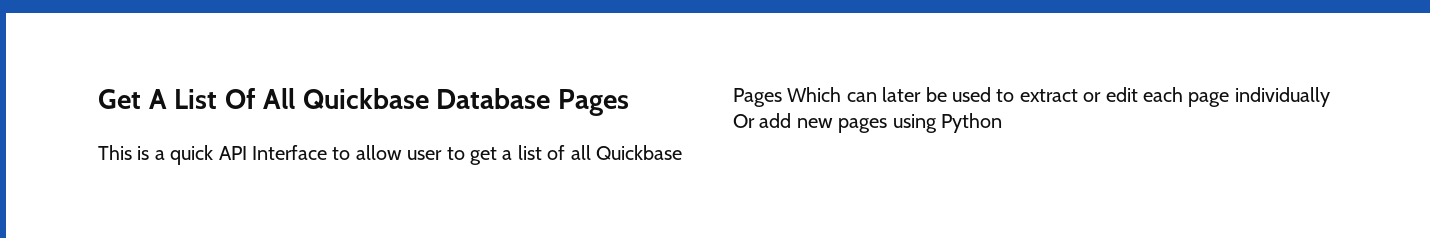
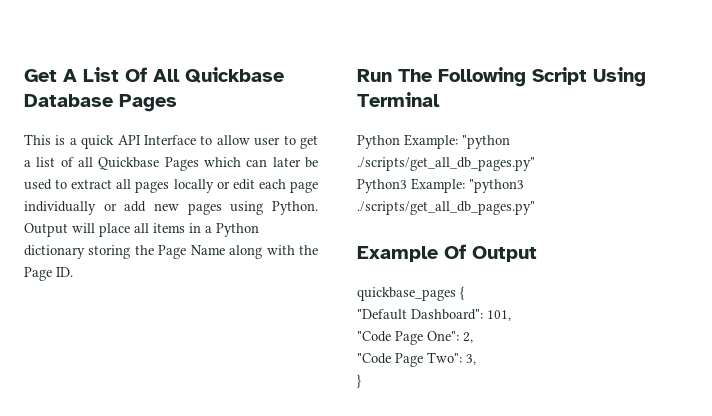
[787,87,842,102] Which -> [204,157,241,167] which
(1078, 95) none -> [116,179,214,193] all pages locally
[733,114,755,128] Or -> [103,203,117,211] or
[941,113,1002,133] Python -> [272,201,318,215] [24,223,259,237] [24,245,318,259] [24,267,73,281] [357,67,646,87] [357,92,440,107] [357,134,510,149] [357,157,535,171] [357,178,524,193] [357,201,535,215] [357,244,537,262] [357,286,464,301] [357,309,511,321] [357,331,473,345] [357,352,476,367] [357,374,361,388] Python. Output will place all items in a Python dictionary storing the Page Name along with the Page ID. // Run The Following Script Using Terminal // Python Example: "python ./scripts/get_all_db_pages.py" // Python3 Example: "python3 ./scripts/get_all_db_pages.py" // Example Of Output // quickbase_pages { // "Default Dashboard": 101, // "Code Page One": 2, // "Code Page Two": 3, // }

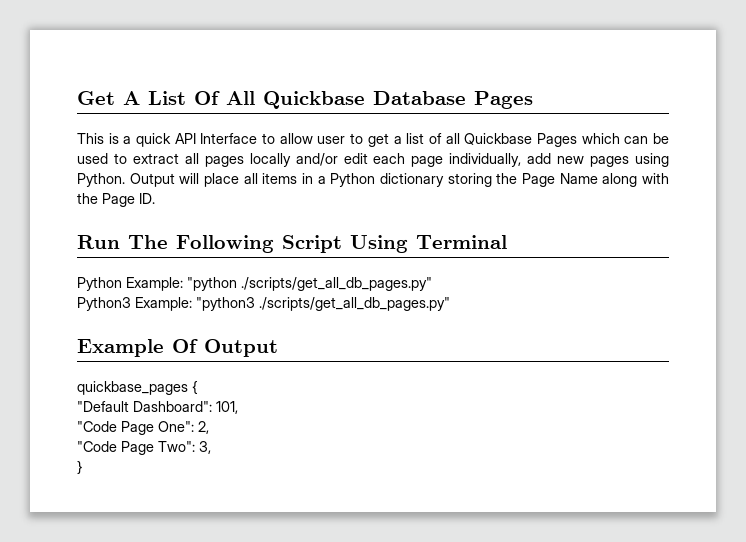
[272,157,301,167] later -> (649, 140) none
[216,181,230,189] or -> [295,153,338,166] and/or
[24,201,117,215] individually or -> [449,153,522,167] individually,

